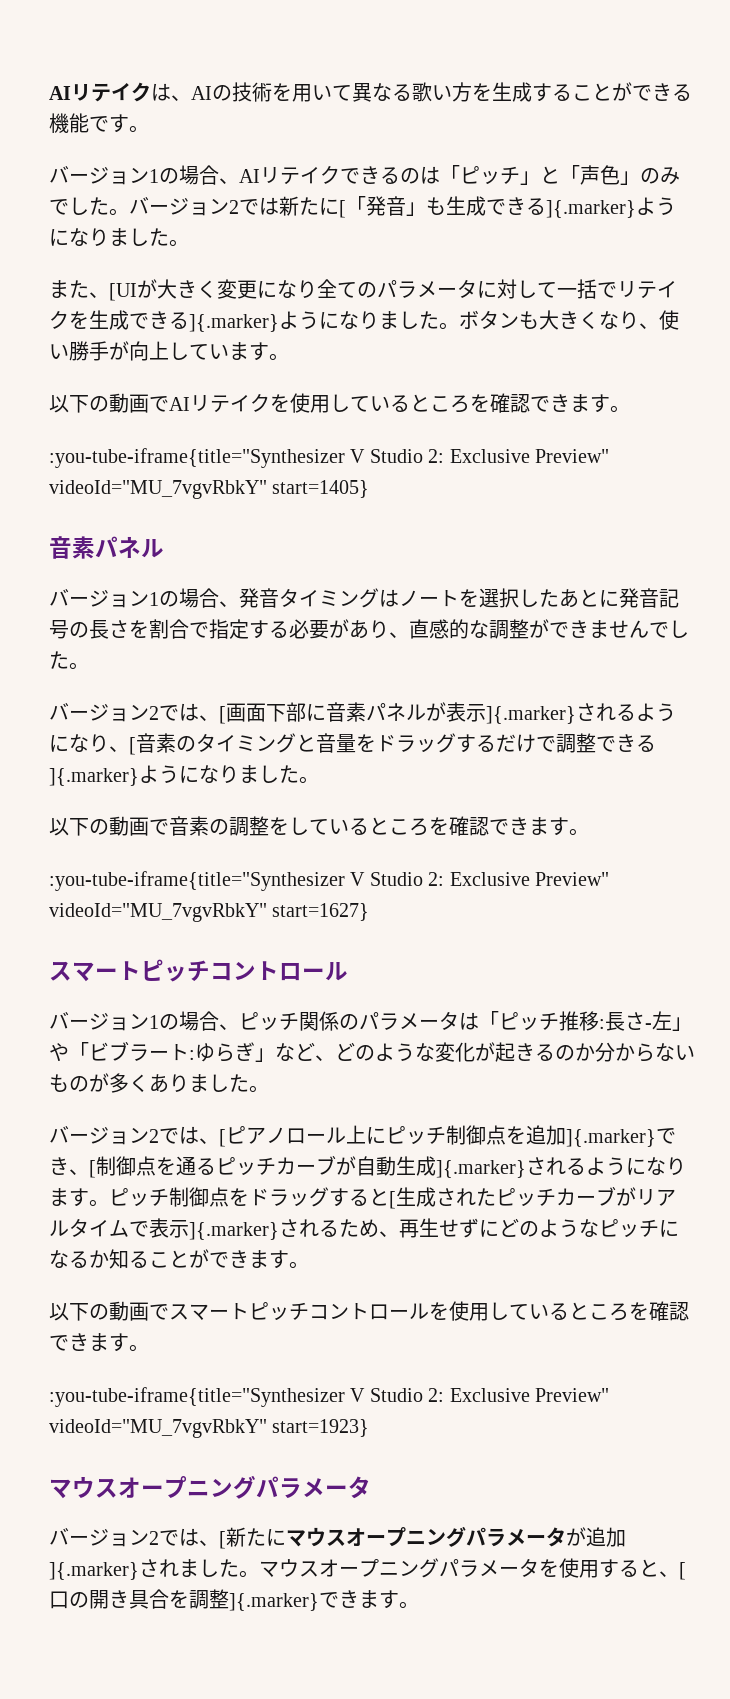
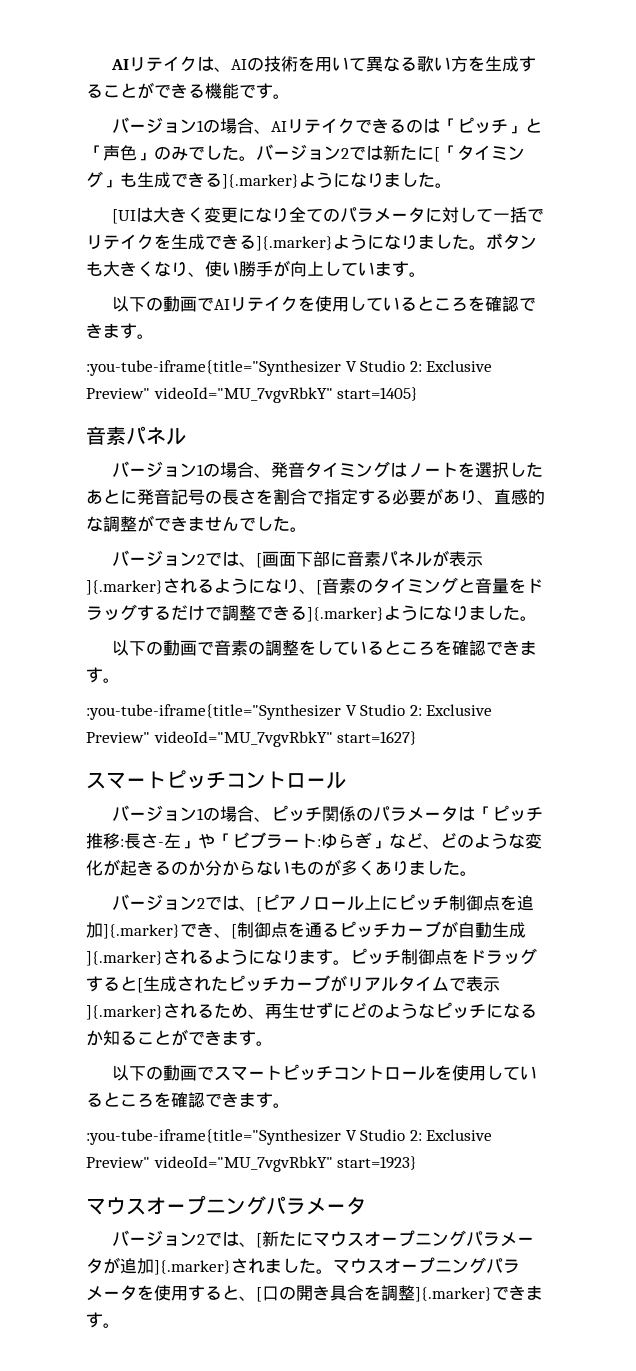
[366,196,406,216] 発音 -> [457,145,525,161] [86,171,103,188] タイミング
[49,279,157,301] また、[UIが -> [112,207,154,224] [UIは

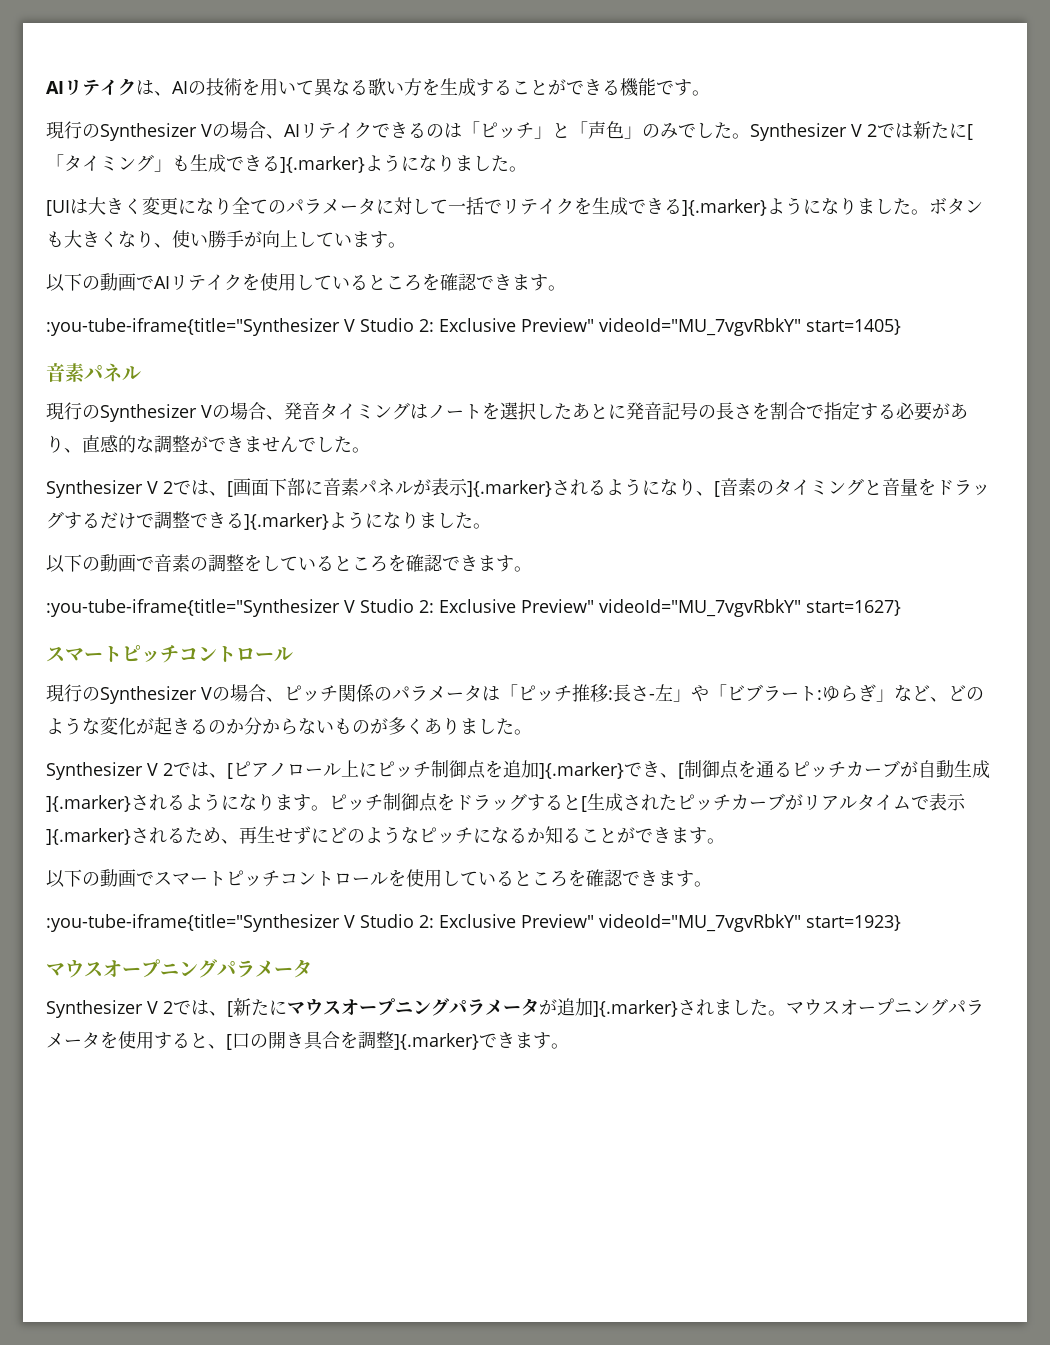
[112,117,205,134] バージョン1 -> [46,121,212,141] 現行のSynthesizer V
[256,144,341,161] バージョン -> [750,123,862,141] Synthesizer V
[112,461,205,478] バージョン1 -> [46,402,212,422] 現行のSynthesizer V
[112,550,198,567] バージョン -> [46,480,158,498] Synthesizer V
[112,805,205,822] バージョン1 -> [46,684,212,704] 現行のSynthesizer V
[112,894,198,911] バージョン -> [46,762,158,780] Synthesizer V
[112,1230,198,1247] バージョン -> [46,1000,158,1018] Synthesizer V

